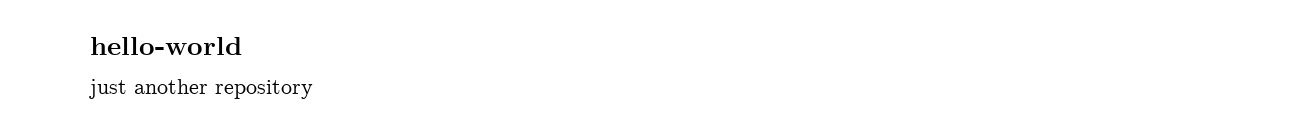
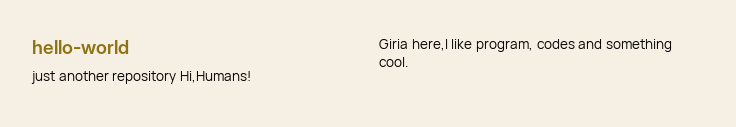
(313, 89) none -> [179,71,251,83] [379,39,672,52] [379,57,408,67] Hi,Humans! // Giria here,I like program, codes and something cool.

